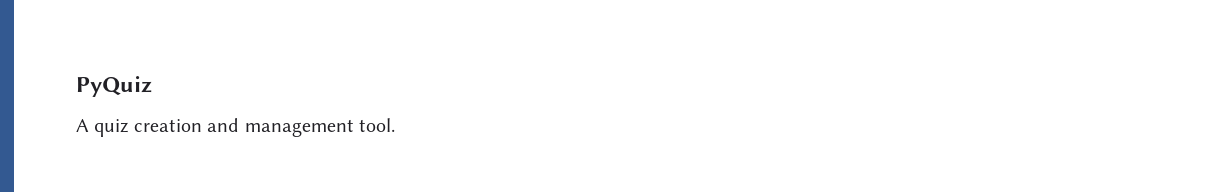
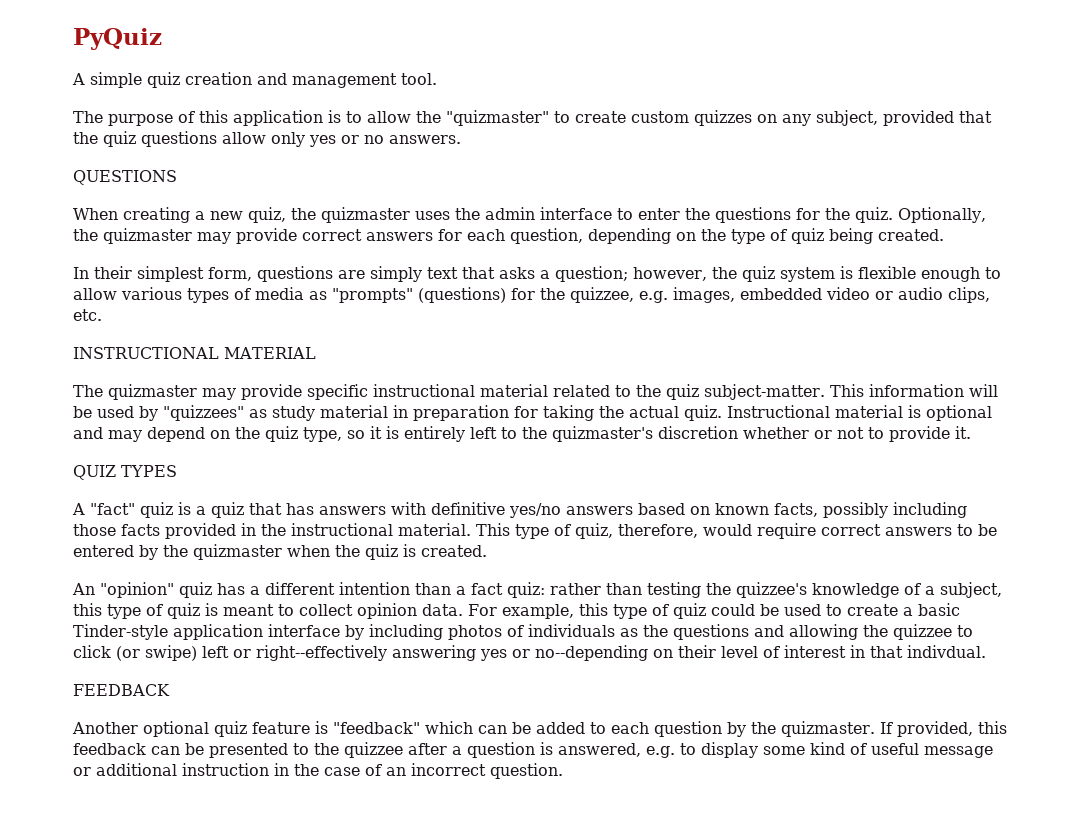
(89, 125) none -> [90,72,142,88] simple
(395, 125) none -> [73,110,992,126] [73,131,461,147] [73,170,177,185] [73,207,986,223] [73,228,944,244] [73,266,1001,282] [73,287,990,303] [73,309,102,321] [73,347,316,359] [73,384,998,400] [73,405,992,421] [73,426,971,442] [73,465,177,480] [72,502,967,518] [73,523,997,539] [73,544,487,560] [72,582,1002,598] [73,603,960,619] [73,624,973,640] [73,645,986,661] [73,684,170,696] [72,721,1007,737] [73,742,993,758] [73,763,563,779] // The purpose of this application is to allow the "quizmaster" to create custom quizzes on any subject, provided that the quiz questions allow only yes or no answers. // QUESTIONS // When creating a new quiz, the quizmaster uses the admin interface to enter the questions for the quiz. Optionally, the quizmaster may provide correct answers for each question, depending on the type of quiz being created. // In their simplest form, questions are simply text that asks a question; however, the quiz system is flexible enough to allow various types of media as "prompts" (questions) for the quizzee, e.g. images, embedded video or audio clips, etc. // INSTRUCTIONAL MATERIAL // The quizmaster may provide specific instructional material related to the quiz subject-matter. This information will be used by "quizzees" as study material in preparation for taking the actual quiz. Instructional material is optional and may depend on the quiz type, so it is entirely left to the quizmaster's discretion whether or not to provide it. // QUIZ TYPES // A "fact" quiz is a quiz that has answers with definitive yes/no answers based on known facts, possibly including those facts provided in the instructional material. This type of quiz, therefore, would require correct answers to be entered by the quizmaster when the quiz is created. // An "opinion" quiz has a different intention than a fact quiz: rather than testing the quizzee's knowledge of a subject, this type of quiz is meant to collect opinion data. For example, this type of quiz could be used to create a basic Tinder-style application interface by including photos of individuals as the questions and allowing the quizzee to click (or swipe) left or right--effectively answering yes or no--depending on their level of interest in that indivdual. // FEEDBACK // Another optional quiz feature is "feedback" which can be added to each question by the quizmaster. If provided, this feedback can be presented to the quizzee after a question is answered, e.g. to display some kind of useful message or additional instruction in the case of an incorrect question.

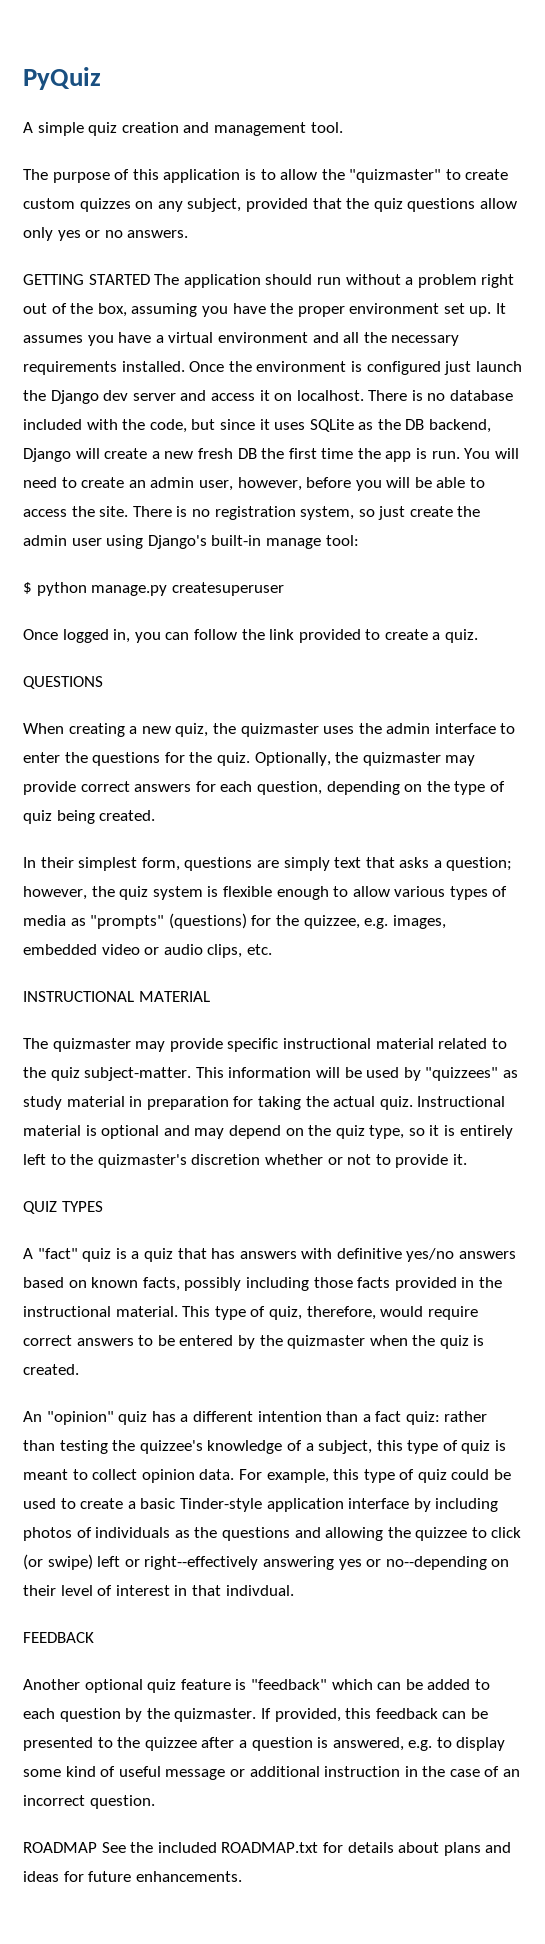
(461, 139) none -> [23,274,515,288] [23,303,507,317] [23,332,460,346] [23,361,522,375] [23,390,514,404] [23,419,492,433] [23,448,519,462] [23,477,486,491] [23,506,481,520] [23,535,359,549] [23,582,284,596] [23,629,479,643] // GETTING STARTED The application should run without a problem right out of the box, assuming you have the proper environment set up. It assumes you have a virtual environment and all the necessary requirements installed. Once the environment is configured just launch the Django dev server and access it on localhost. There is no database included with the code, but since it uses SQLite as the DB backend, Django will create a new fresh DB the first time the app is run. You will need to create an admin user, however, before you will be able to access the site. There is no registration system, so just create the admin user using Django's built-in manage tool: // $ python manage.py createsuperuser // Once logged in, you can follow the link provided to create a quiz.
(563, 771) none -> [23,1842,512,1856] [23,1871,242,1882] // ROADMAP See the included ROADMAP.txt for details about plans and ideas for future enhancements.

